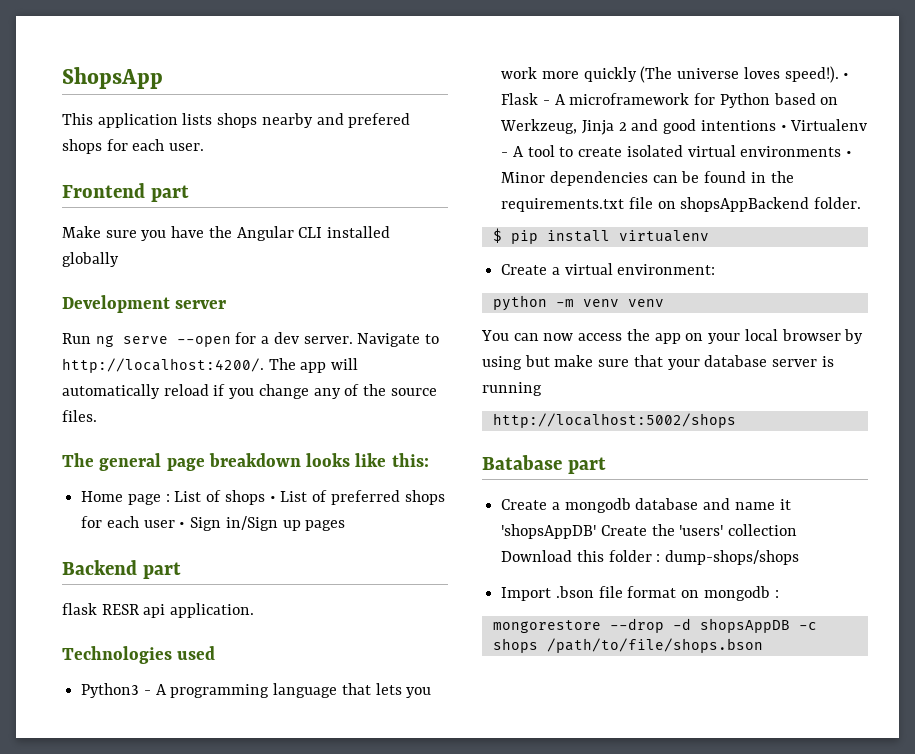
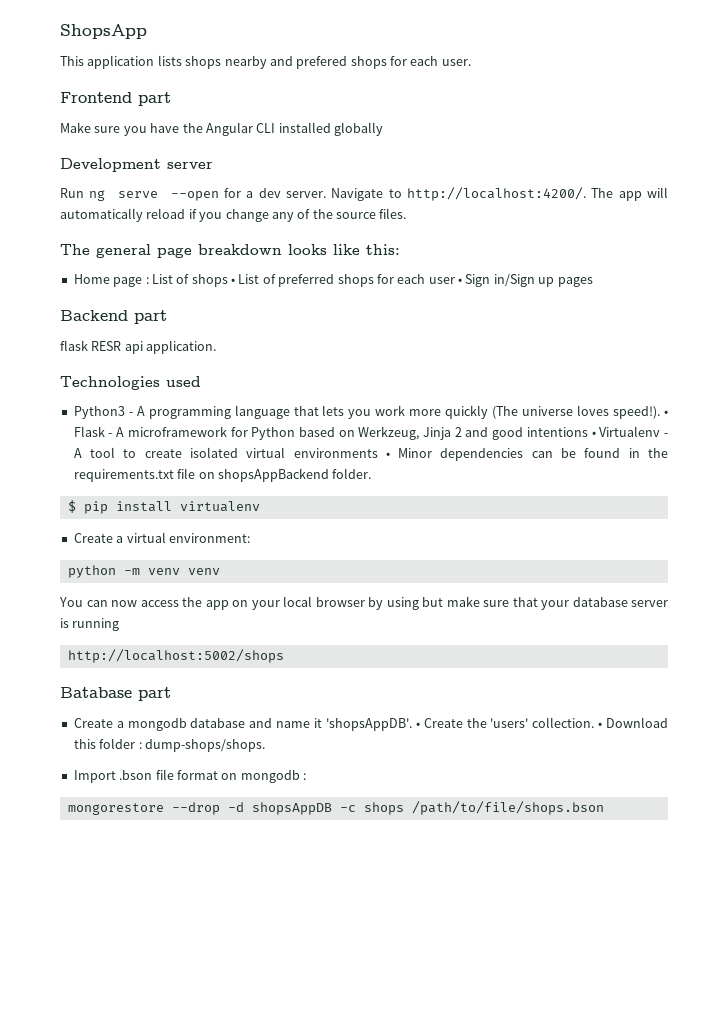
[501,524,597,539] 'shopsAppDB' -> [325,718,420,731] 'shopsAppDB'. •
[728,524,798,536] collection -> [532,717,603,728] collection. •
[665,550,800,565] dump-shops/shops -> [144,739,265,752] dump-shops/shops.

